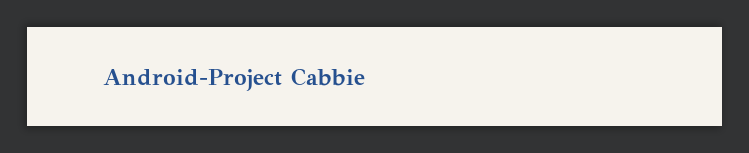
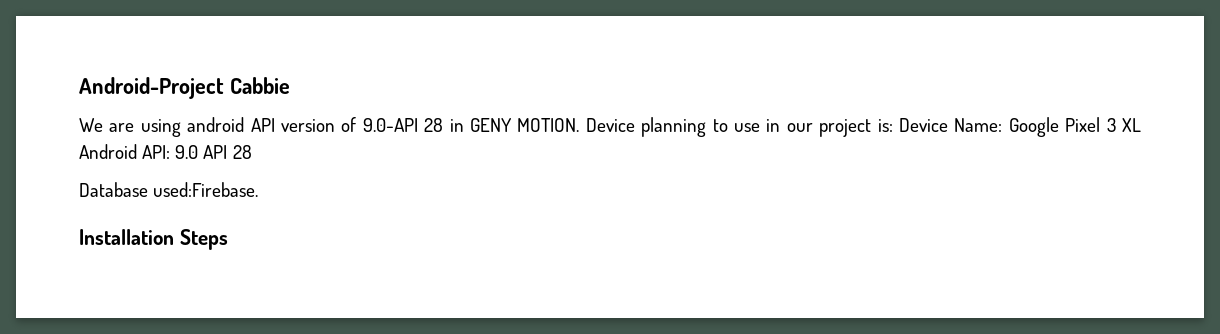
(365, 77) none -> [79,117,1141,137] [79,144,252,159] [79,182,259,197] [79,229,228,250] // We are using android API version of 9.0-API 28 in GENY MOTION. Device planning to use in our project is: Device Name: Google Pixel 3 XL Android API: 9.0 API 28 // Database used:Firebase. // Installation Steps

